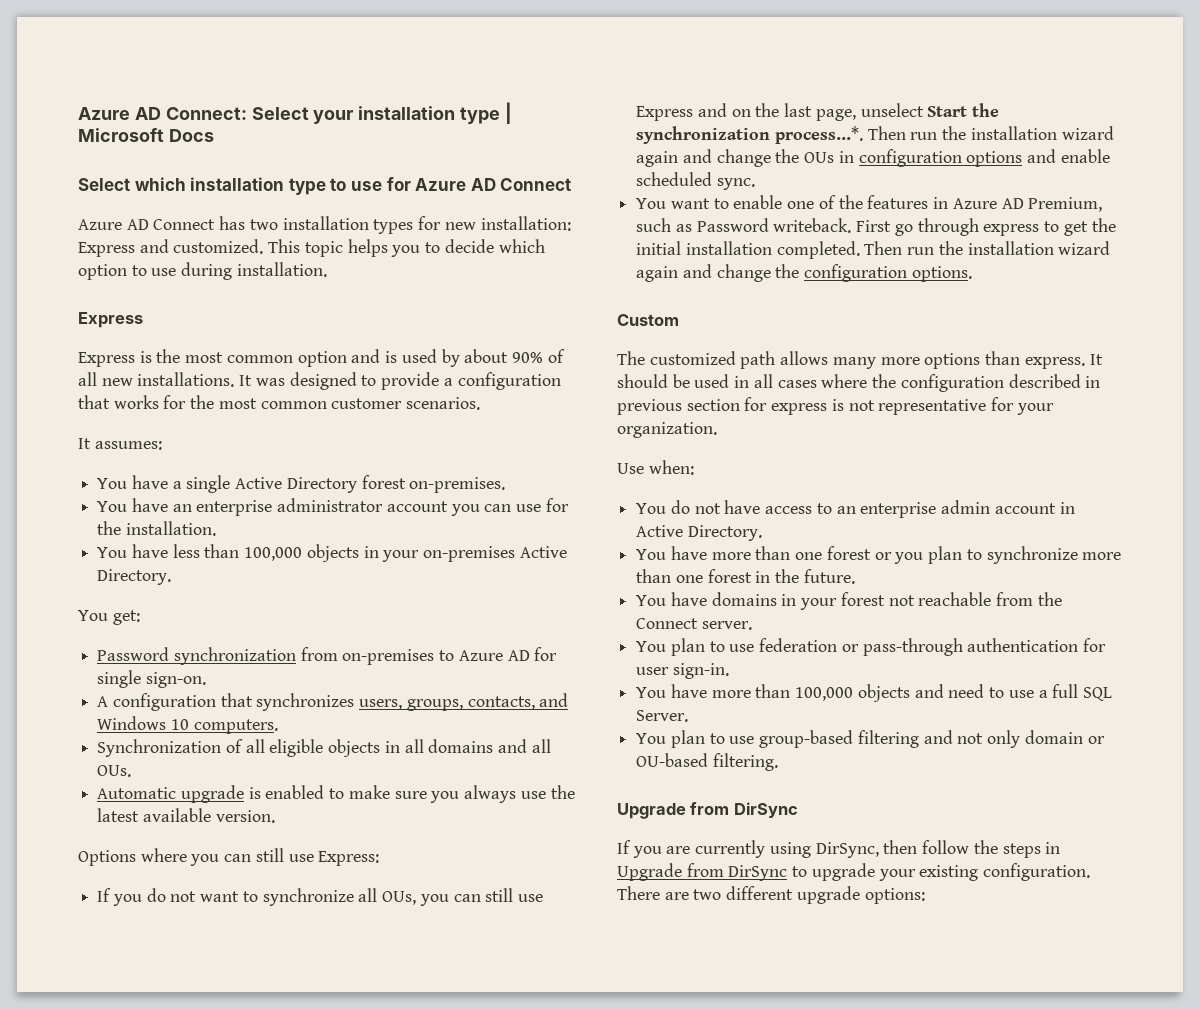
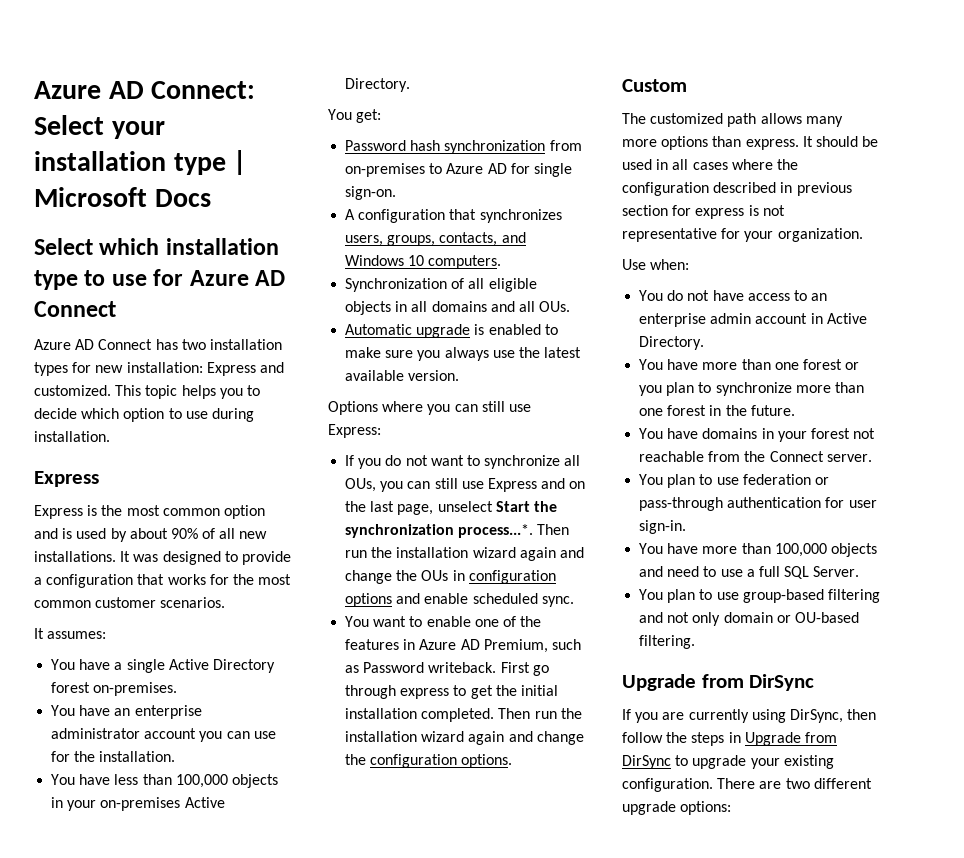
(170, 654) none -> [410,140,441,151] hash

